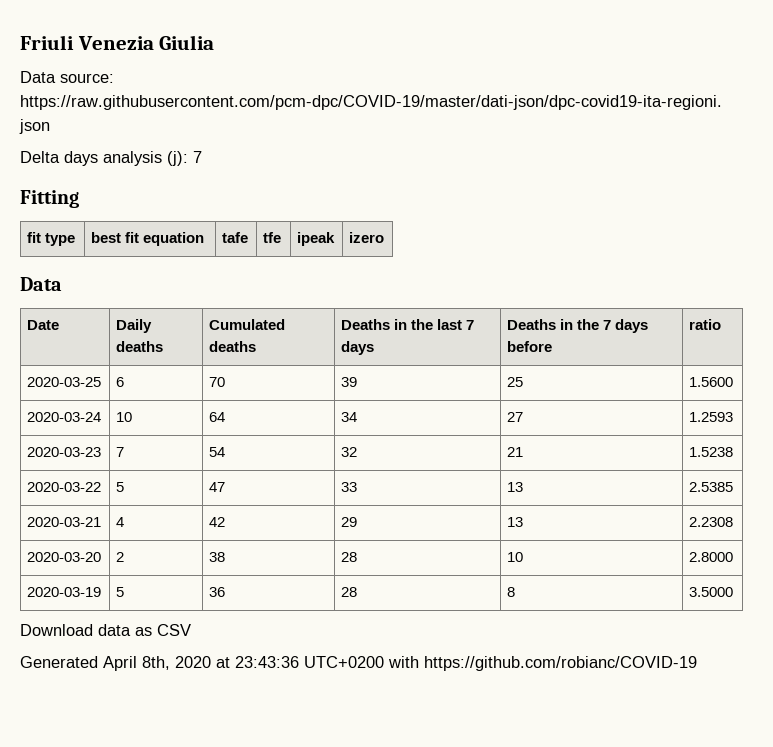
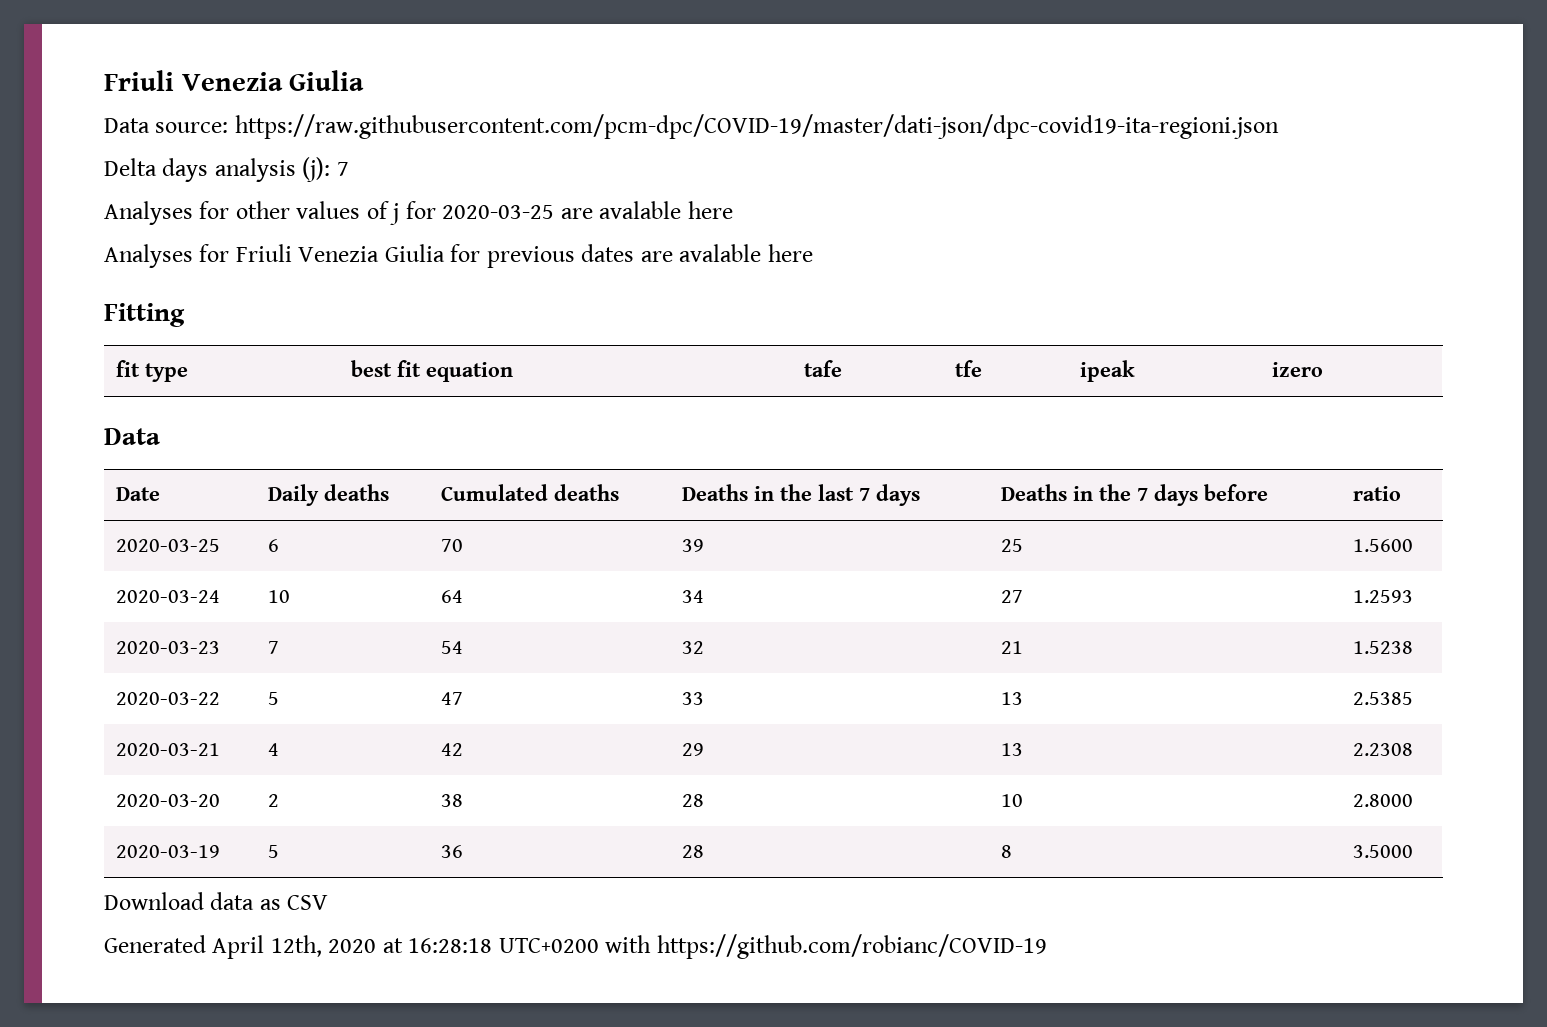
(202, 157) none -> [104,201,733,225] [104,244,813,268] // Analyses for other values of j for 2020-03-25 are avalable here // Analyses for Friuli Venezia Giulia for previous dates are avalable here
[142,656,170,670] 8th, -> [270,935,322,957] 12th,
[235,656,299,668] 23:43:36 -> [408,938,493,953] 16:28:18

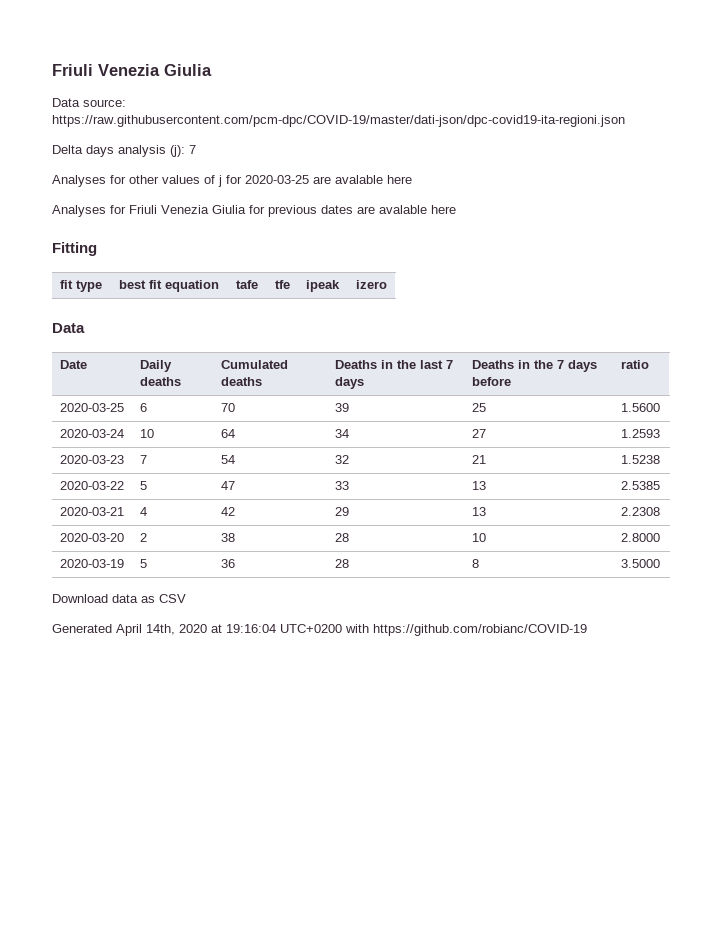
[270,935,322,957] 12th, -> [146,624,175,635] 14th,
[408,938,493,953] 16:28:18 -> [226,624,276,633] 19:16:04

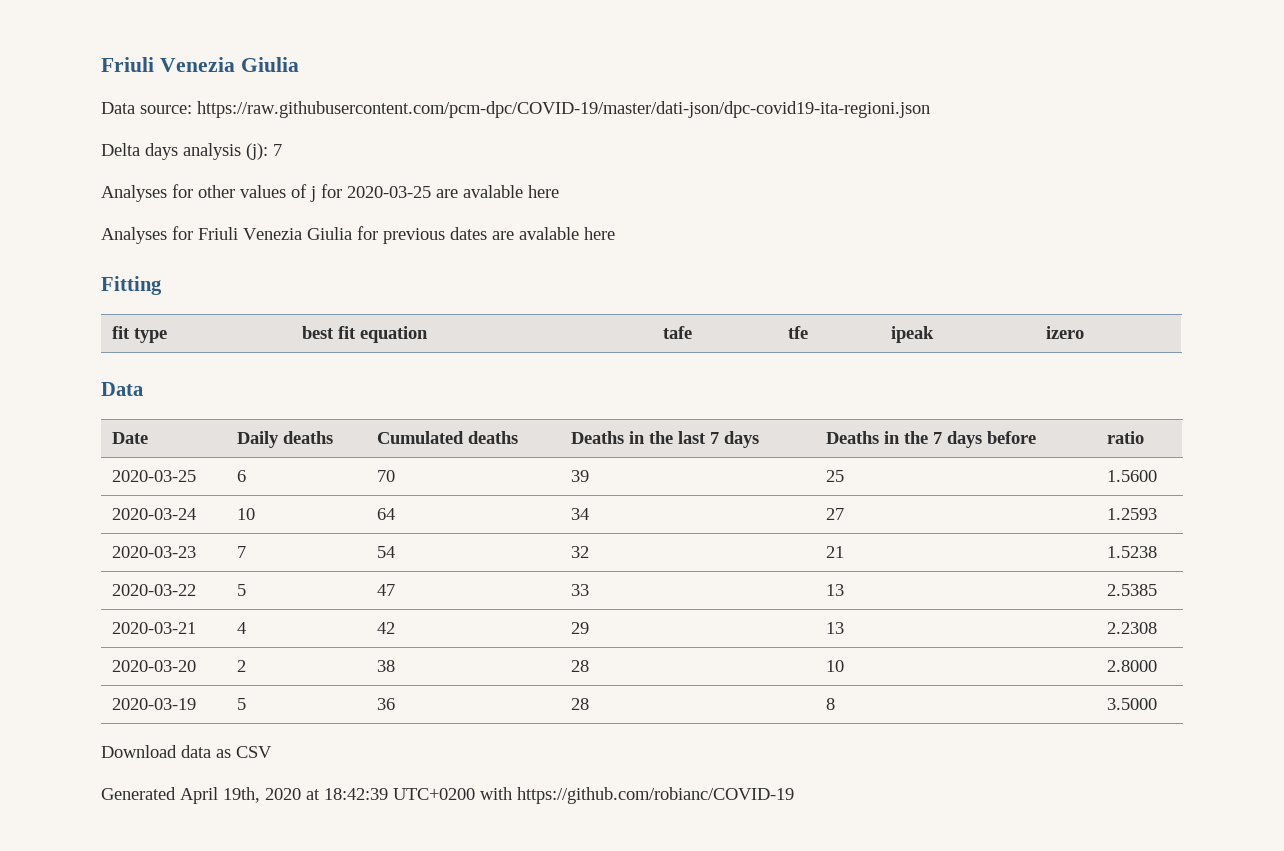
[146,624,175,635] 14th, -> [223,787,260,803] 19th,
[226,624,276,633] 19:16:04 -> [324,788,388,800] 18:42:39

